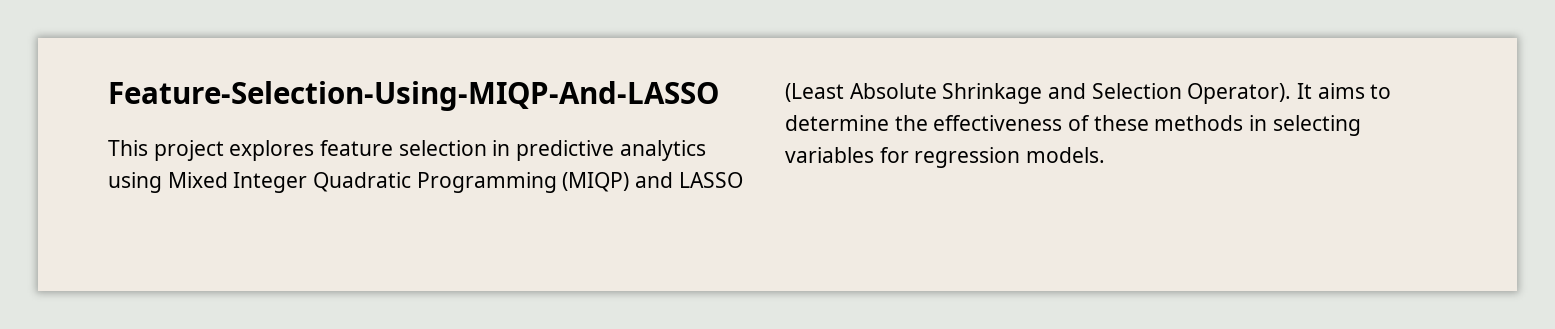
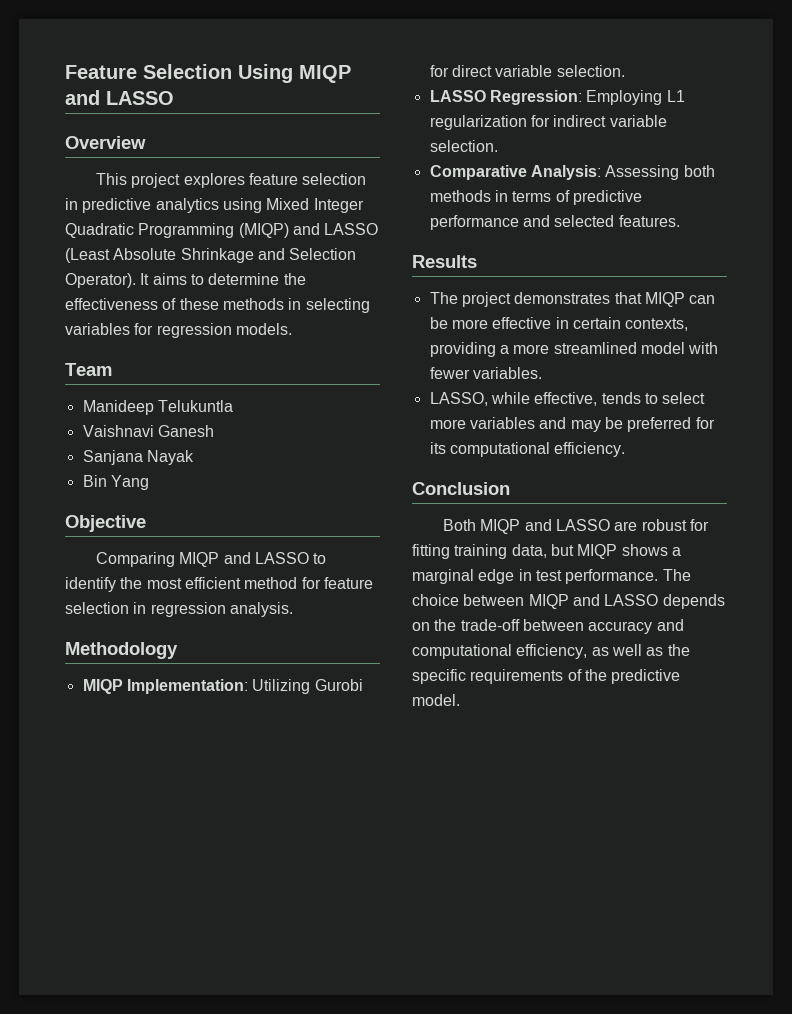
[108,81,719,111] Feature-Selection-Using-MIQP-And-LASSO -> [65,64,351,83] [65,90,174,105] [65,136,146,149] Feature Selection Using MIQP and LASSO // Overview
(1106, 155) none -> [65,363,112,376] [82,400,233,415] [82,425,214,437] [82,450,194,465] [82,475,149,490] [65,515,146,532] [95,552,327,567] [65,577,373,592] [65,602,293,617] [65,642,178,659] [82,679,363,694] [429,65,625,77] [429,90,685,105] [429,115,667,130] [429,140,498,152] [429,165,715,180] [429,190,642,205] [429,215,680,230] [412,255,477,268] [429,292,716,307] [429,317,689,331] [429,342,719,357] [429,367,542,379] [429,392,706,406] [429,417,715,432] [429,442,626,457] [412,482,510,495] [442,519,709,534] [412,544,681,559] [412,569,691,584] [412,594,725,609] [412,619,684,634] [412,644,690,659] [412,669,681,684] [412,694,460,706] // Team // Manideep Telukuntla // Vaishnavi Ganesh // Sanjana Nayak // Bin Yang // Objective // Comparing MIQP and LASSO to identify the most efficient method for feature selection in regression analysis. // Methodology // MIQP Implementation: Utilizing Gurobi for direct variable selection. // LASSO Regression: Employing L1 regularization for indirect variable selection. // Comparative Analysis: Assessing both methods in terms of predictive performance and selected features. // Results // The project demonstrates that MIQP can be more effective in certain contexts, providing a more streamlined model with fewer variables. // LASSO, while effective, tends to select more variables and may be preferred for its computational efficiency. // Conclusion // Both MIQP and LASSO are robust for fitting training data, but MIQP shows a marginal edge in test performance. The choice between MIQP and LASSO depends on the trade-off between accuracy and computational efficiency, as well as the specific requirements of the predictive model.

